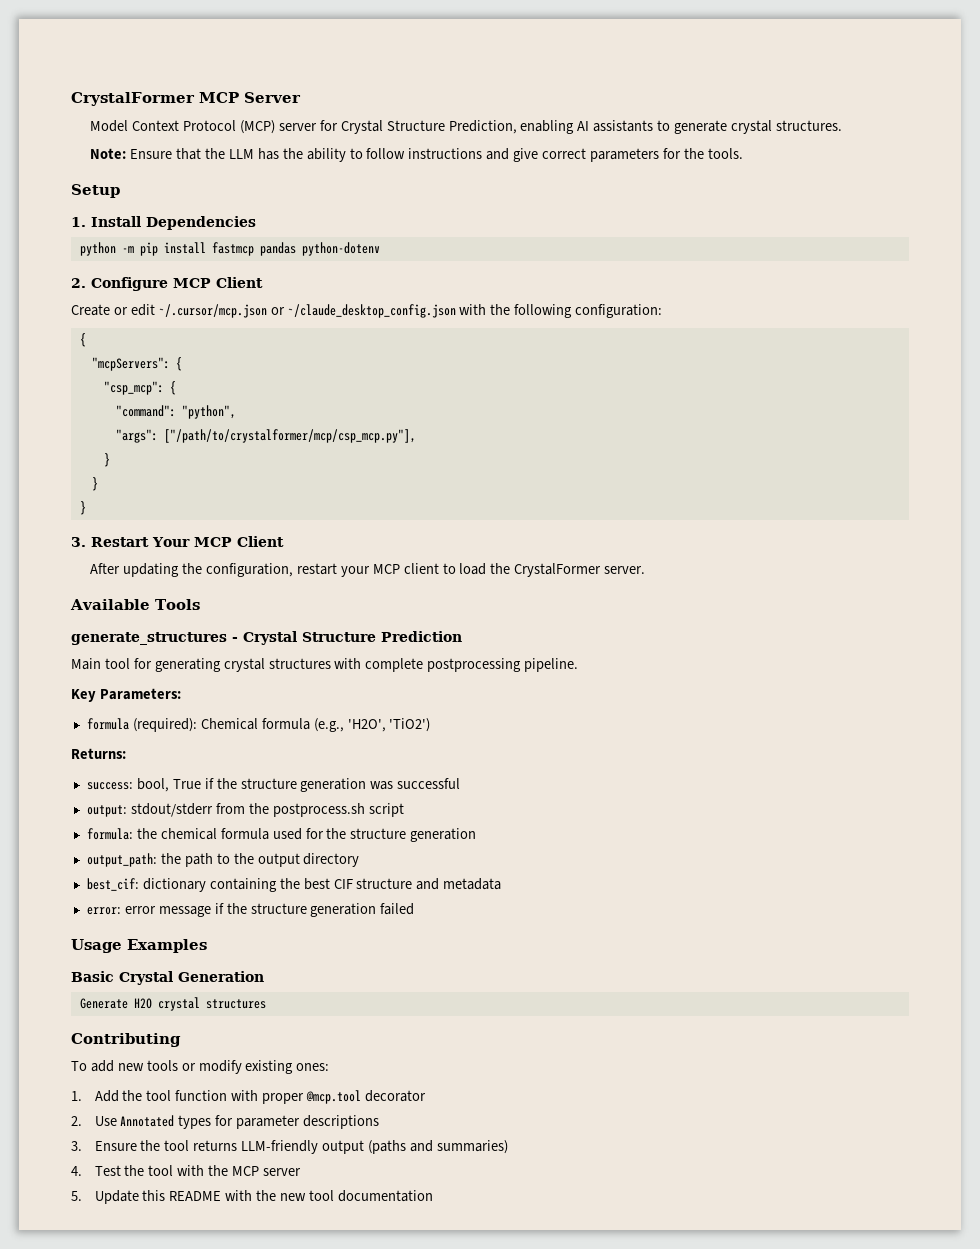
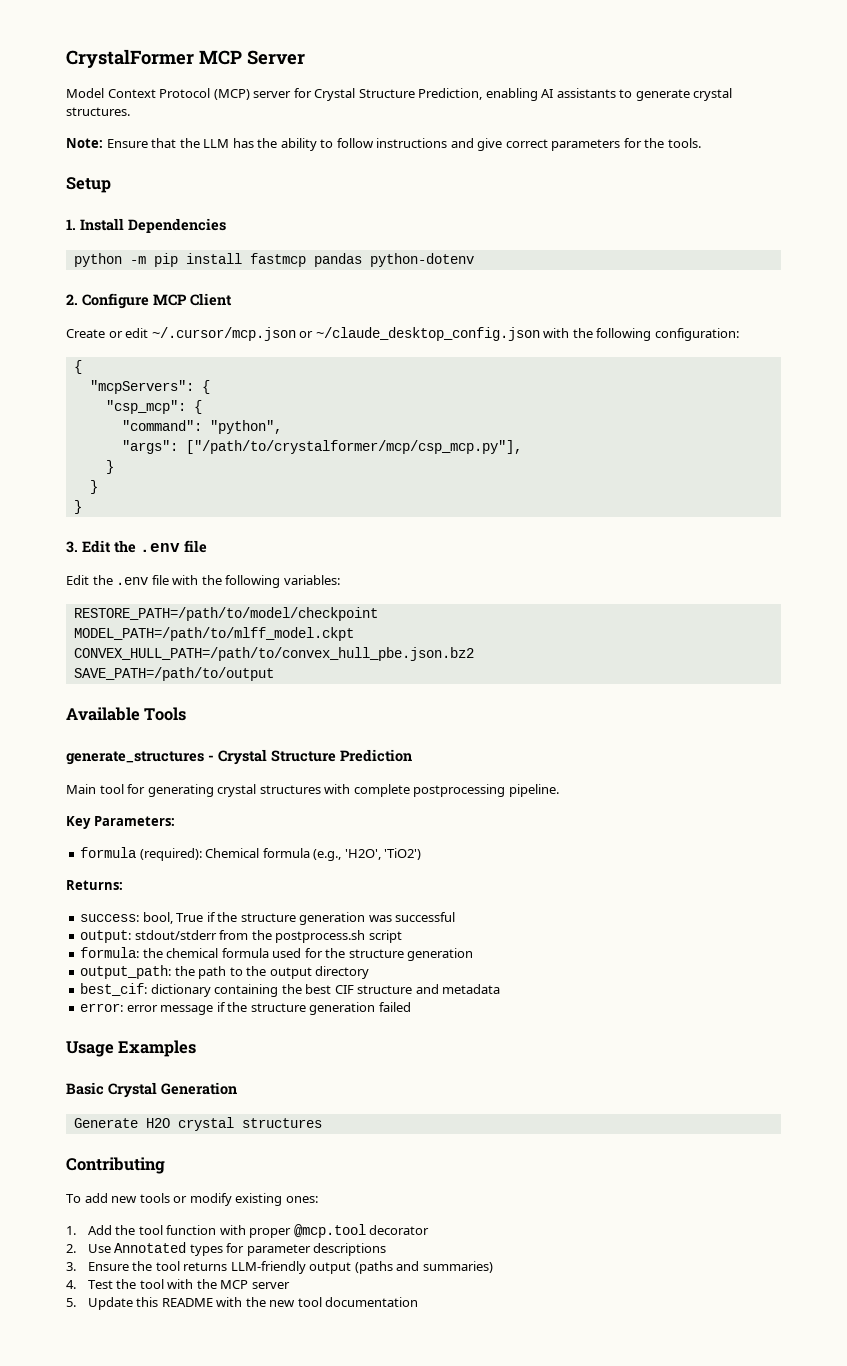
[91,536,284,547] [90,563,646,577] Restart Your MCP Client // After updating the configuration, restart your MCP client to load the CrystalFormer server. -> [82,540,207,553] [66,575,340,588] [73,607,378,621] [73,627,354,641] [73,647,474,661] [73,667,274,681] Edit the .env file // Edit the .env file with the following variables: // RESTORE_PATH=/path/to/model/checkpoint // MODEL_PATH=/path/to/mlff_model.ckpt // CONVEX_HULL_PATH=/path/to/convex_hull_pbe.json.bz2 // SAVE_PATH=/path/to/output

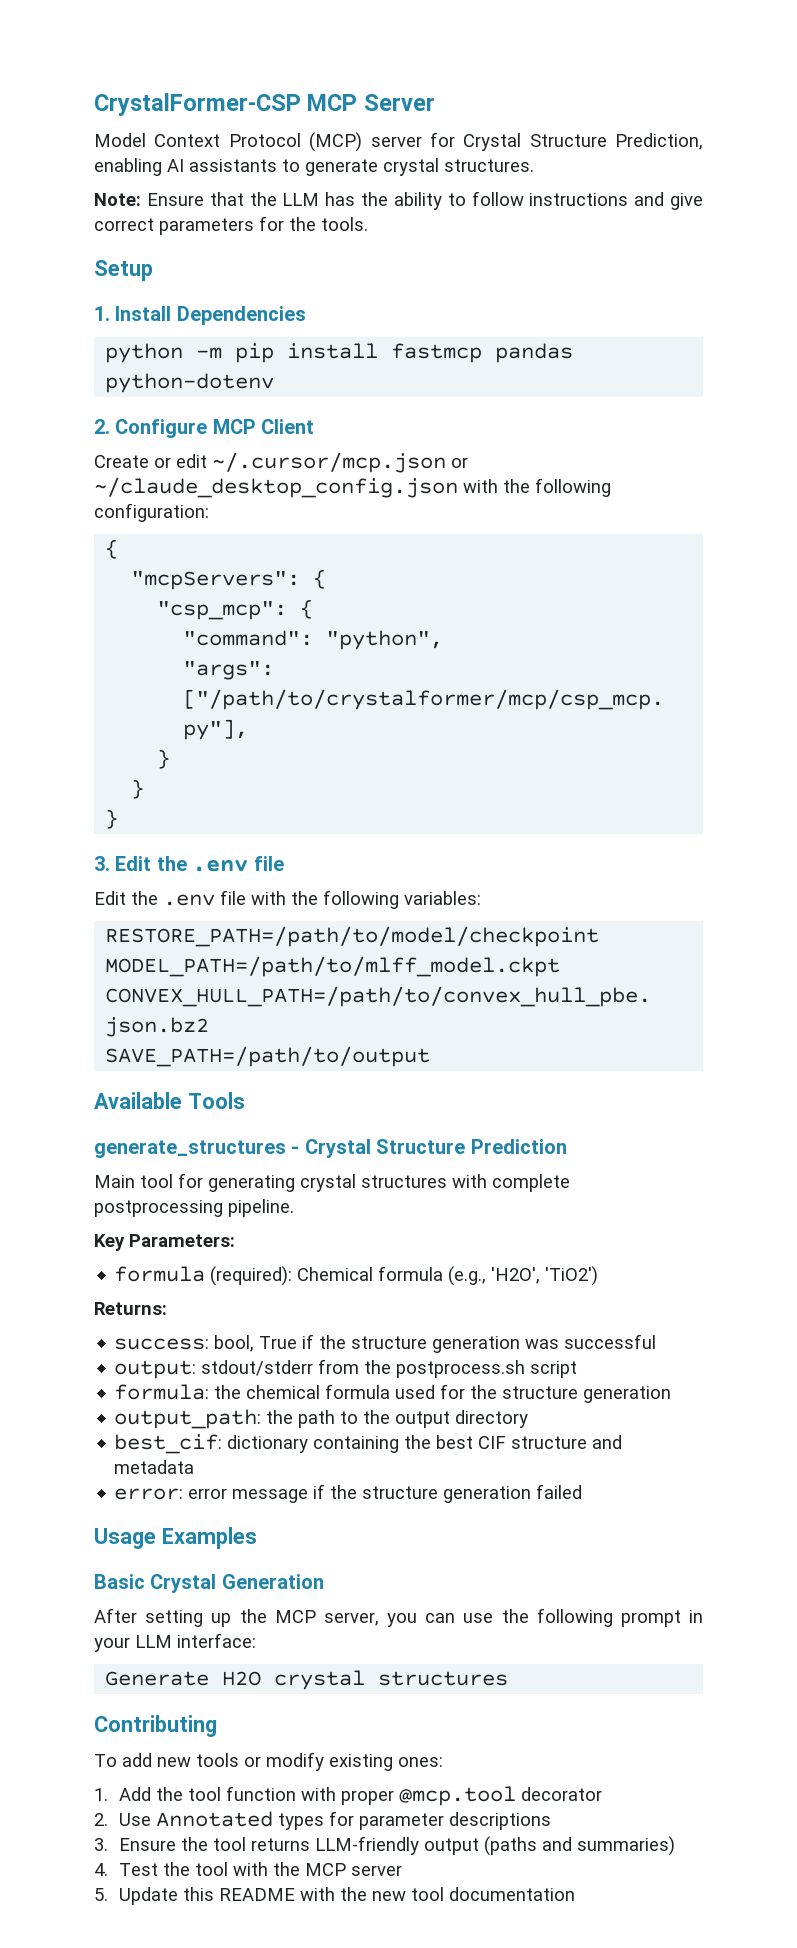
[66,49,194,68] CrystalFormer -> [94,93,301,116] CrystalFormer-CSP
(237, 1088) none -> [94,1608,703,1627] [94,1633,256,1652] // After setting up the MCP server, you can use the following prompt in your LLM interface:

